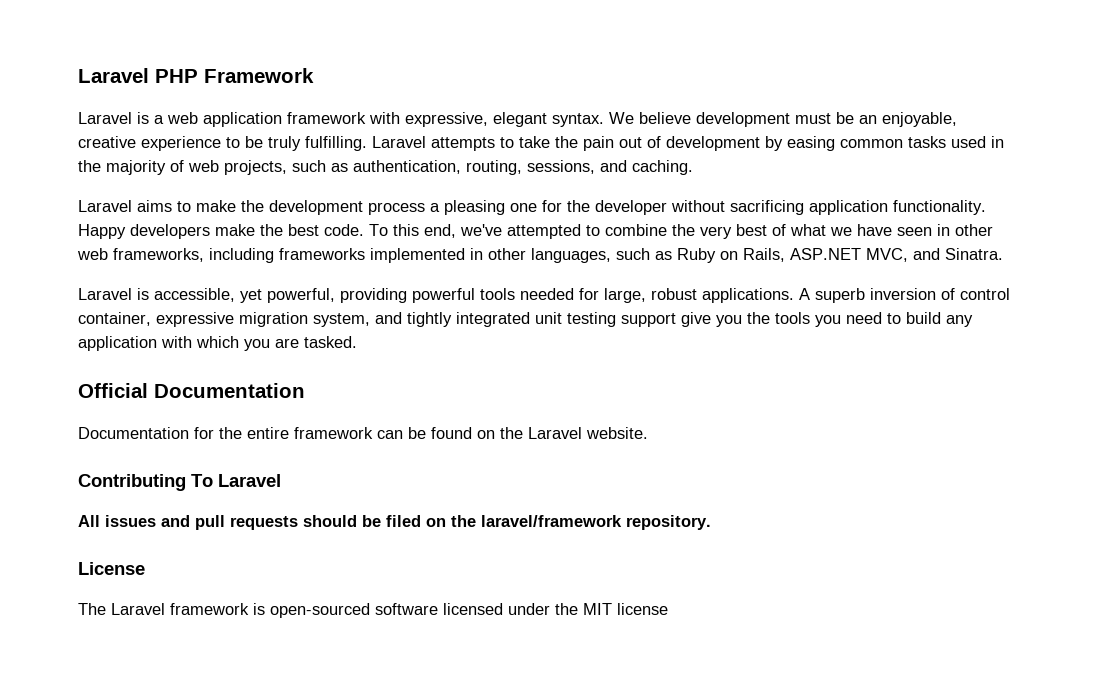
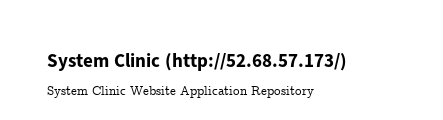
[78,68,314,83] [78,112,957,127] [78,136,1004,151] [78,160,693,175] [78,200,986,215] [78,224,993,239] [77,248,1003,263] [78,288,1010,303] [78,312,973,327] [78,336,357,351] [78,383,305,398] [78,427,648,439] [78,474,281,491] [78,515,711,530] [78,562,145,575] [78,603,668,618] Laravel PHP Framework // Laravel is a web application framework with expressive, elegant syntax. We believe development must be an enjoyable, creative experience to be truly fulfilling. Laravel attempts to take the pain out of development by easing common tasks used in the majority of web projects, such as authentication, routing, sessions, and caching. // Laravel aims to make the development process a pleasing one for the developer without sacrificing application functionality. Happy developers make the best code. To this end, we've attempted to combine the very best of what we have seen in other web frameworks, including frameworks implemented in other languages, such as Ruby on Rails, ASP.NET MVC, and Sinatra. // Laravel is accessible, yet powerful, providing powerful tools needed for large, robust applications. A superb inversion of control container, expressive migration system, and tightly integrated unit testing support give you the tools you need to build any application with which you are tasked. // Official Documentation // Documentation for the entire framework can be found on the Laravel website. // Contributing To Laravel // All issues and pull requests should be filed on the laravel/framework repository. // License // The Laravel framework is open-sourced software licensed under the MIT license -> [47,53,348,71] [47,86,314,98] System Clinic (http://52.68.57.173/) // System Clinic Website Application Repository

